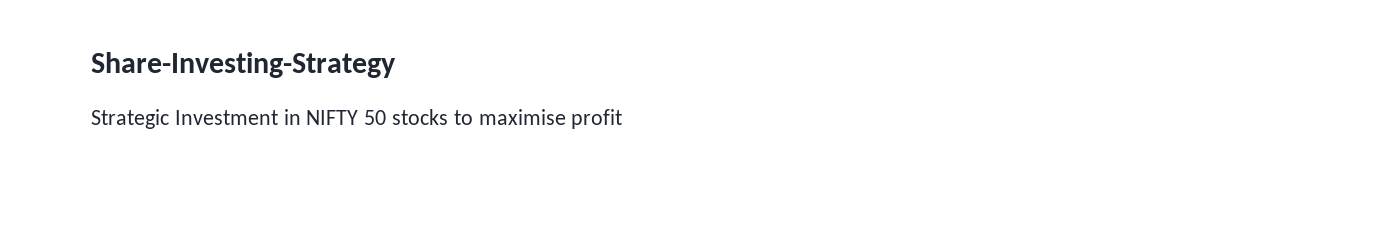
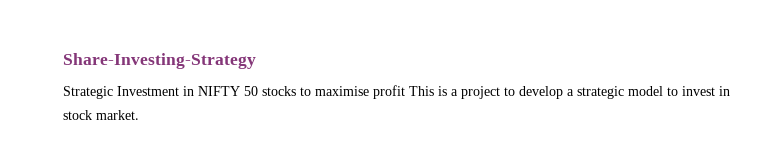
(623, 119) none -> [409,86,730,99] [63,110,139,120] This is a project to develop a strategic model to invest in stock market.

